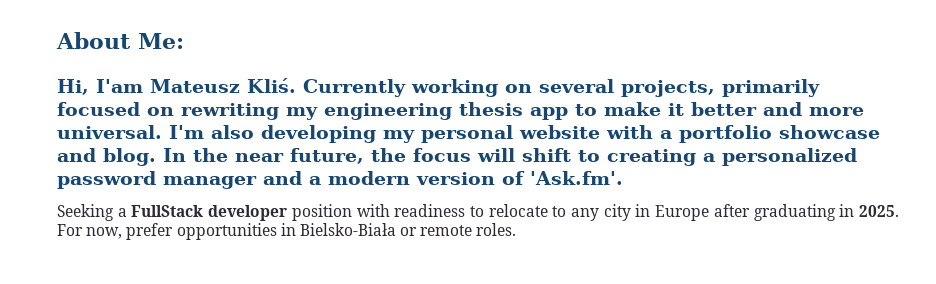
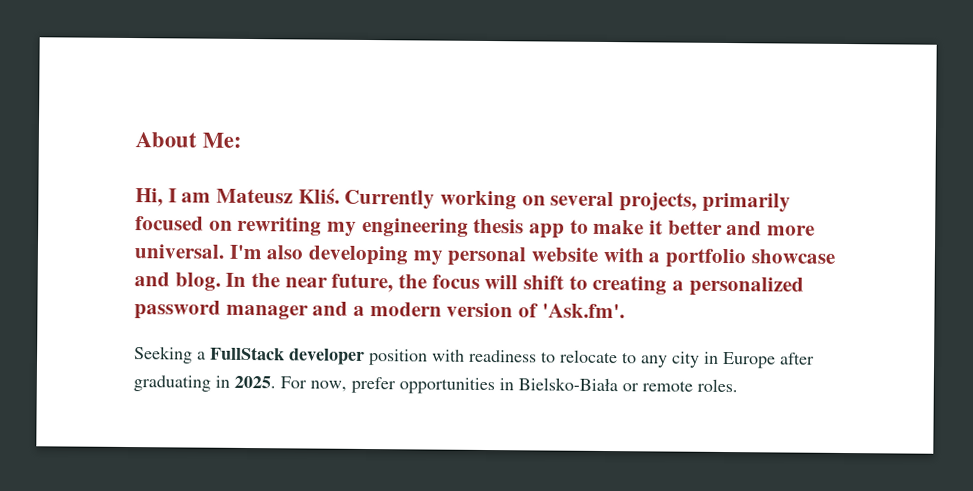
[96,79,143,93] I'am -> [167,188,212,203] I am

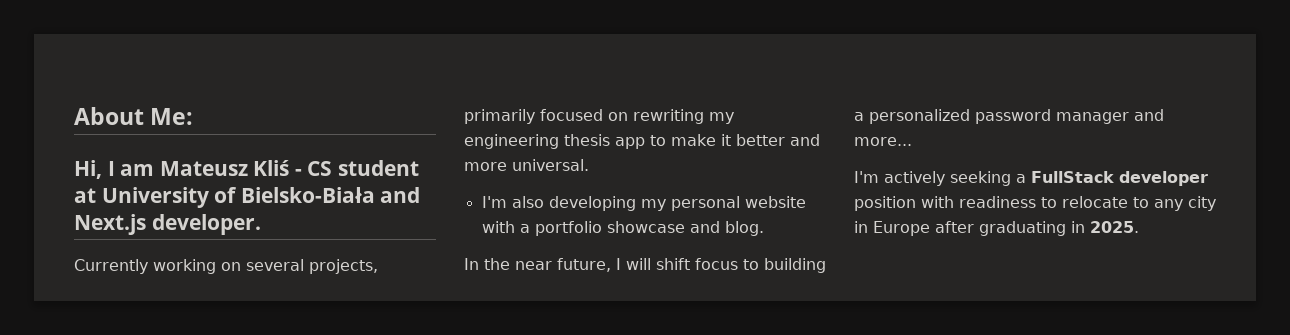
[297,187,340,204] Kliś. -> [253,160,419,176] [74,187,421,208] [74,214,261,235] Kliś - CS student at University of Bielsko-Biała and Next.js developer. //
(224, 251) none -> (589, 165) //
(221, 281) none -> (764, 228) //
[398,274,668,295] the focus will shift to creating -> [616,258,826,273] I will shift focus to building
[353,302,625,319] [134,346,193,364] a modern version of 'Ask.fm'. // Seeking -> [854,137,912,146] [854,171,1011,186] more... // I'm actively seeking
[280,376,738,395] For now, prefer opportunities in Bielsko-Biała or remote roles. -> (1139, 227) none

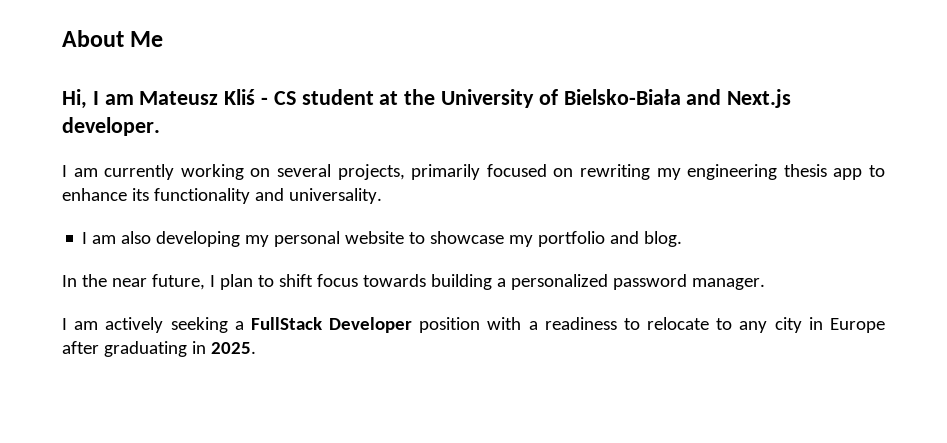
[150,108,194,125] Me: -> [130,31,164,47] Me
(96, 195) none -> [404,89,436,105] the
[74,259,148,274] Currently -> [62,164,175,180] I am currently
[671,134,820,146] [464,159,589,171] [481,196,507,208] make it better and more universal. // I'm -> [62,188,382,204] [82,232,117,244] enhance its functionality and universality. // I am
[481,221,685,236] with a portfolio showcase -> [409,231,606,247] to showcase my portfolio
[626,258,651,270] will -> [219,274,274,290] plan to
[743,259,759,270] to -> [362,274,426,287] towards
[1056,109,1164,124] [854,137,912,146] [854,171,879,183] manager and more... // I'm -> [691,278,765,290] [62,318,99,330] manager. // I am
[1118,171,1208,186] developer -> [329,317,413,333] Developer
(954, 202) none -> [528,321,538,330] a

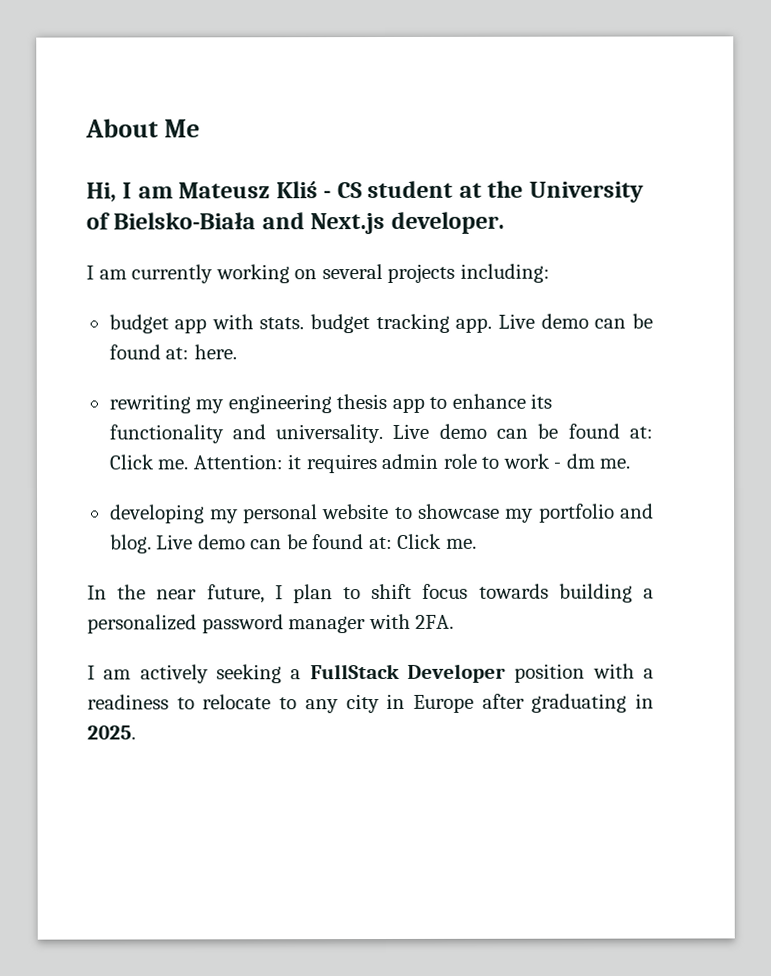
[337,164,574,180] projects, primarily focused on -> [387,263,550,283] [108,313,653,334] [108,344,237,360] projects including: // budget app with stats. budget tracking app. Live demo can be found at: here. //
[82,231,152,244] // I am also -> [392,423,654,439] [108,453,631,474] Live demo can be found at: Click me. Attention: it requires admin role to work - dm me. //
(683, 239) none -> [156,533,477,550] Live demo can be found at: Click me.
[691,278,765,290] manager. -> [288,613,455,634] manager with 2FA.

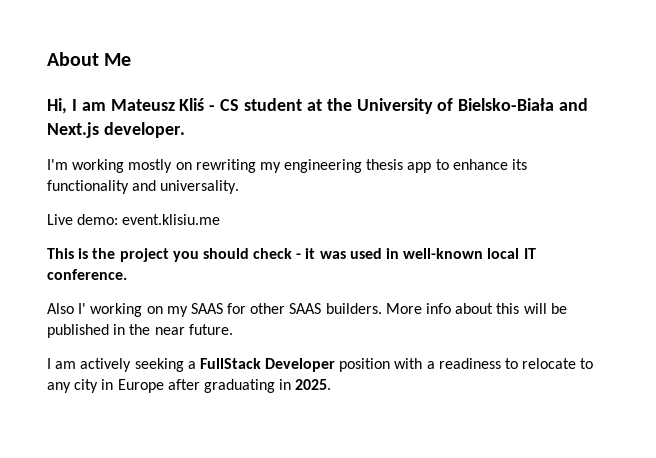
[86,263,550,284] [108,313,653,334] [108,344,237,360] I am currently working on several projects including: // budget app with stats. budget tracking app. Live demo can be found at: here. // -> [47,159,192,173] I'm working mostly on
[392,423,654,439] [108,453,631,474] [109,503,655,524] [109,533,477,554] [87,583,654,604] [87,613,455,634] Live demo can be found at: Click me. Attention: it requires admin role to work - dm me. // developing my personal website to showcase my portfolio and blog. Live demo can be found at: Click me. // In the near future, I plan to shift focus towards building a personalized password manager with 2FA. -> [47,214,221,225] [47,248,536,262] [47,269,127,280] [47,303,567,317] [47,324,233,338] // Live demo: event.klisiu.me // This is the project you should check - it was used in well-known local IT conference. // Also I' working on my SAAS for other SAAS builders. More info about this will be published in the near future.

